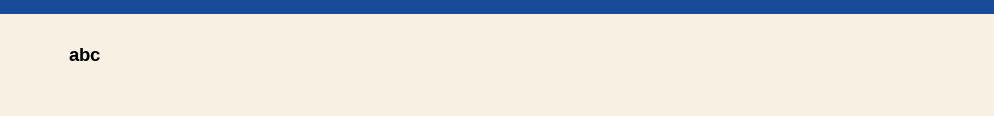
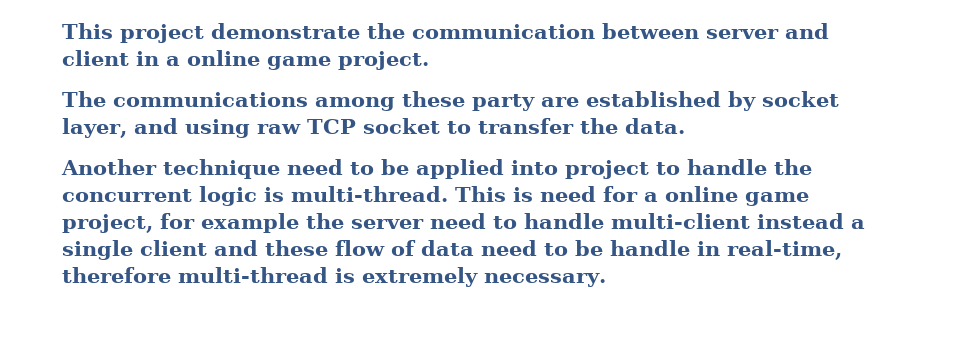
[69,48,100,61] abc -> [62,23,829,43] [62,50,429,70] [62,91,839,111] [62,118,685,138] [61,159,812,179] [62,186,809,206] [62,213,865,233] [62,240,842,260] [62,267,606,287] This project demonstrate the communication between server and client in a online game project. // The communications among these party are established by socket layer, and using raw TCP socket to transfer the data. // Another technique need to be applied into project to handle the concurrent logic is multi-thread. This is need for a online game project, for example the server need to handle multi-client instead a single client and these flow of data need to be handle in real-time, therefore multi-thread is extremely necessary.

